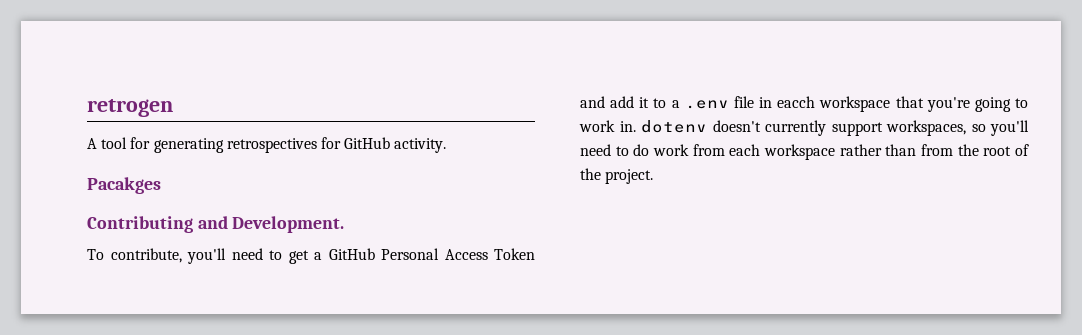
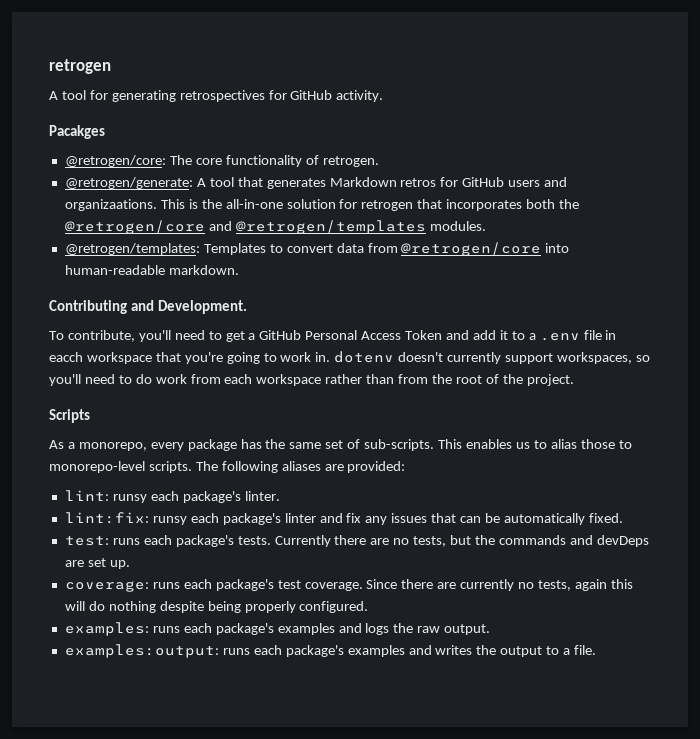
(161, 185) none -> [64,155,379,167] [64,177,568,189] [64,199,580,211] [64,220,486,234] [64,242,570,256] [64,265,239,275] // @retrogen/core: The core functionality of retrogen. // @retrogen/generate: A tool that generates Markdown retros for GitHub users and organizaations. This is the all-in-one solution for retrogen that incorporates both the @retrogen/core and @retrogen/templates modules. // @retrogen/templates: Templates to convert data from @retrogen/core into human-readable markdown.
(654, 176) none -> [49,409,90,423] [49,439,632,451] [49,461,406,473] [64,490,280,503] [64,512,623,525] [64,535,649,547] [64,558,130,569] [64,579,633,592] [64,601,369,613] [64,622,491,636] [64,644,597,658] // Scripts // As a monorepo, every package has the same set of sub-scripts. This enables us to alias those to monorepo-level scripts. The following aliases are provided: // lint: runsy each package's linter. // lint:fix: runsy each package's linter and fix any issues that can be automatically fixed. // test: runs each package's tests. Currently there are no tests, but the commands and devDeps are set up. // coverage: runs each package's test coverage. Since there are currently no tests, again this will do nothing despite being properly configured. // examples: runs each package's examples and logs the raw output. // examples:output: runs each package's examples and writes the output to a file.

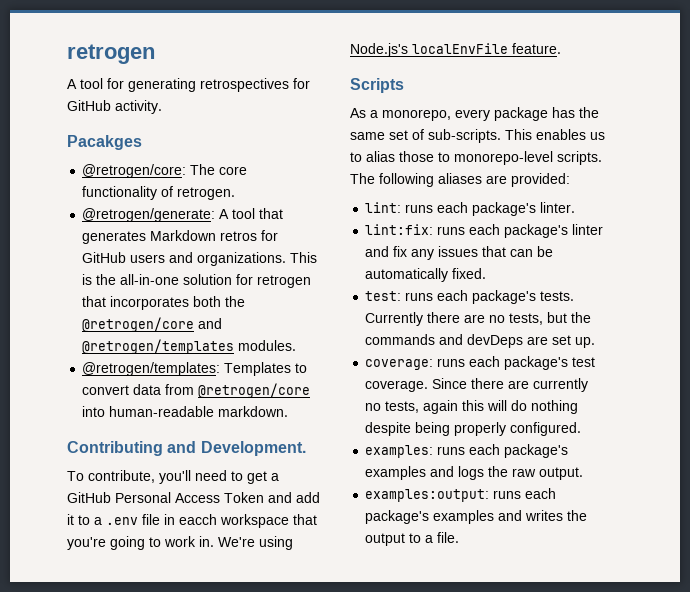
[64,199,157,211] organizaations. -> [197,252,287,266] organizations.
[334,351,650,364] [49,374,574,386] dotenv doesn't currently support workspaces, so you'll need to do work from each workspace rather than from the root of the project. -> [218,536,293,550] [350,43,561,57] We're using Node.js's localEnvFile feature.
[112,494,147,503] runsy -> [405,204,434,213] runs
[152,516,187,525] runsy -> [437,226,466,235] runs

